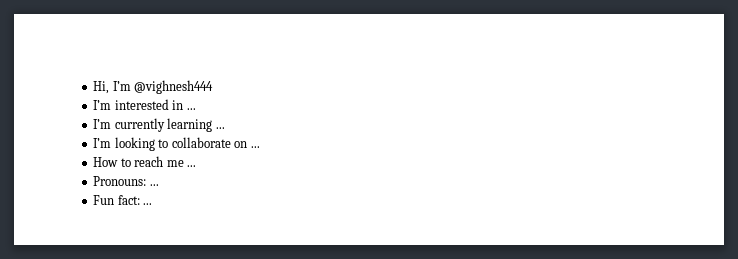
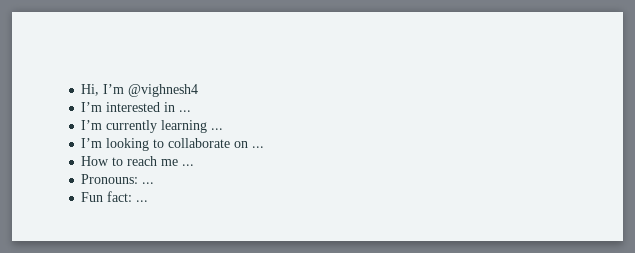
[134,80,214,94] @vighnesh444 -> [128,84,199,97] @vighnesh4

